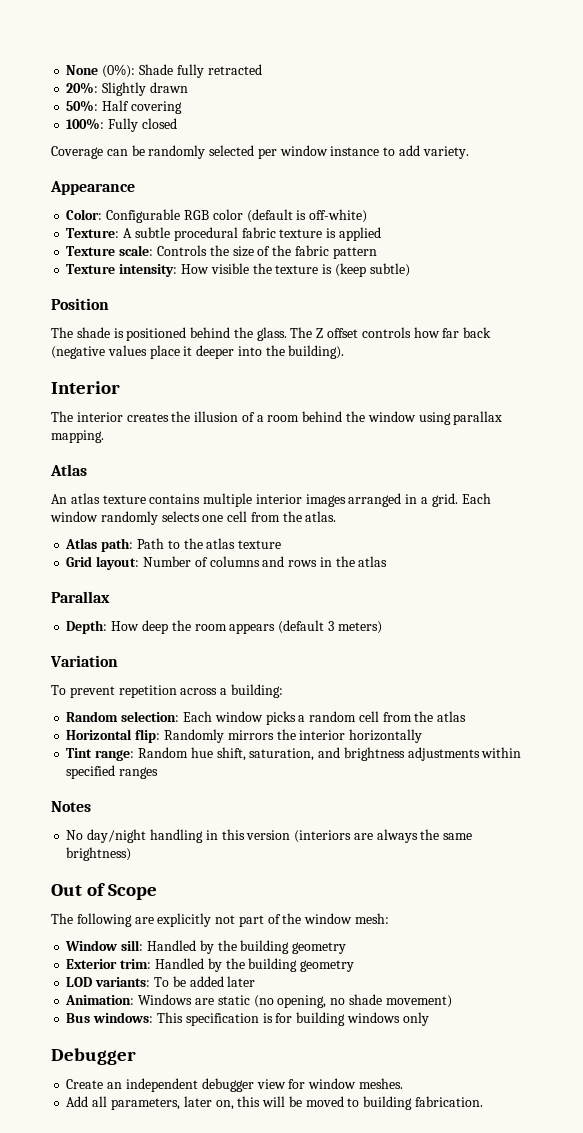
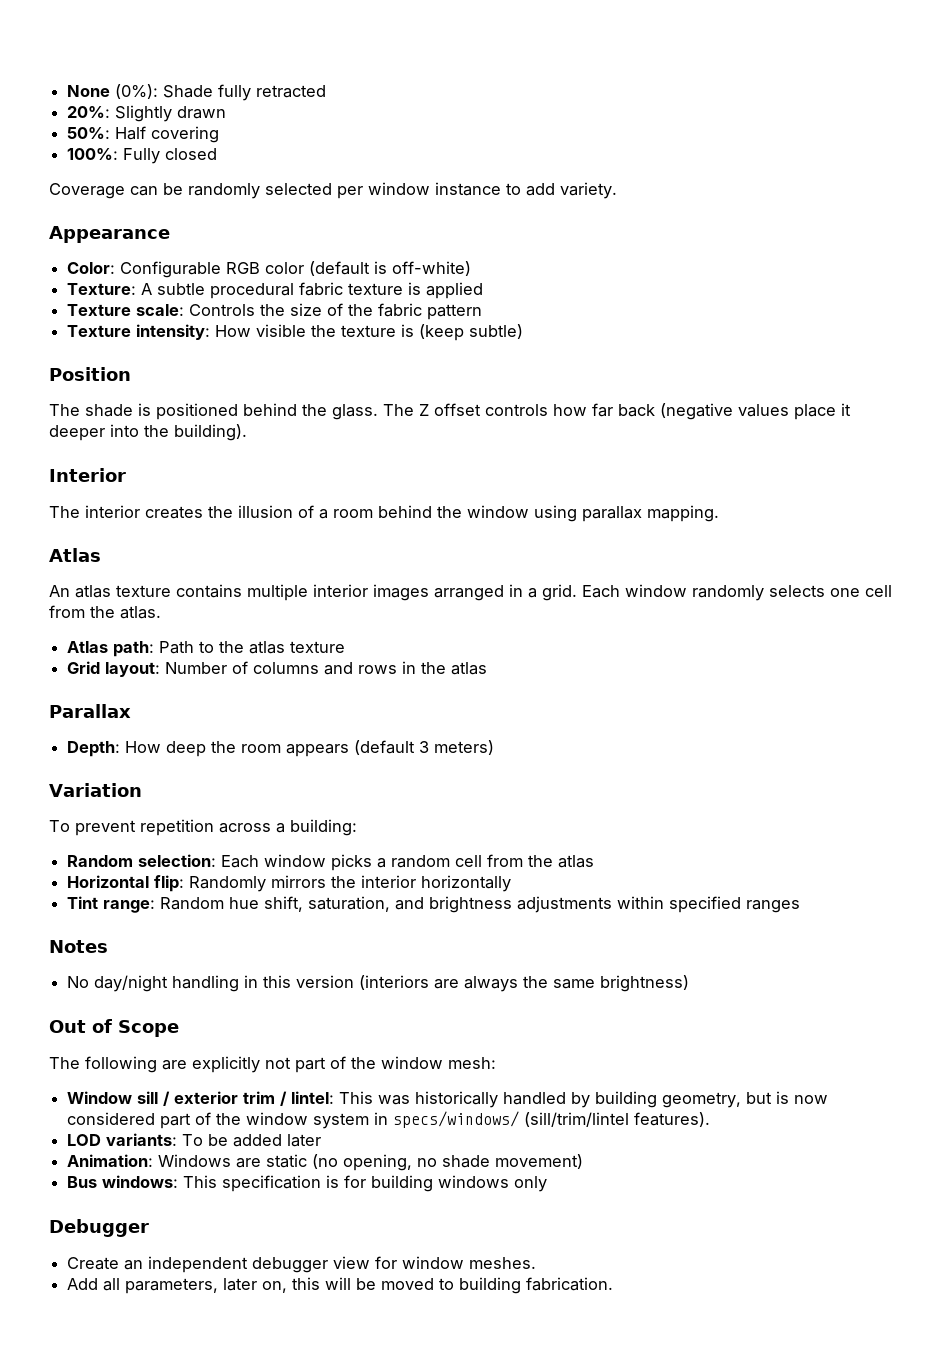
[121,940,347,954] [66,958,355,972] sill: Handled by the building geometry // Exterior trim: Handled by the building geometry -> [137,1091,829,1108] [67,1111,711,1129] sill / exterior trim / lintel: This was historically handled by building geometry, but is now considered part of the window system in specs/windows/ (sill/trim/lintel features).

